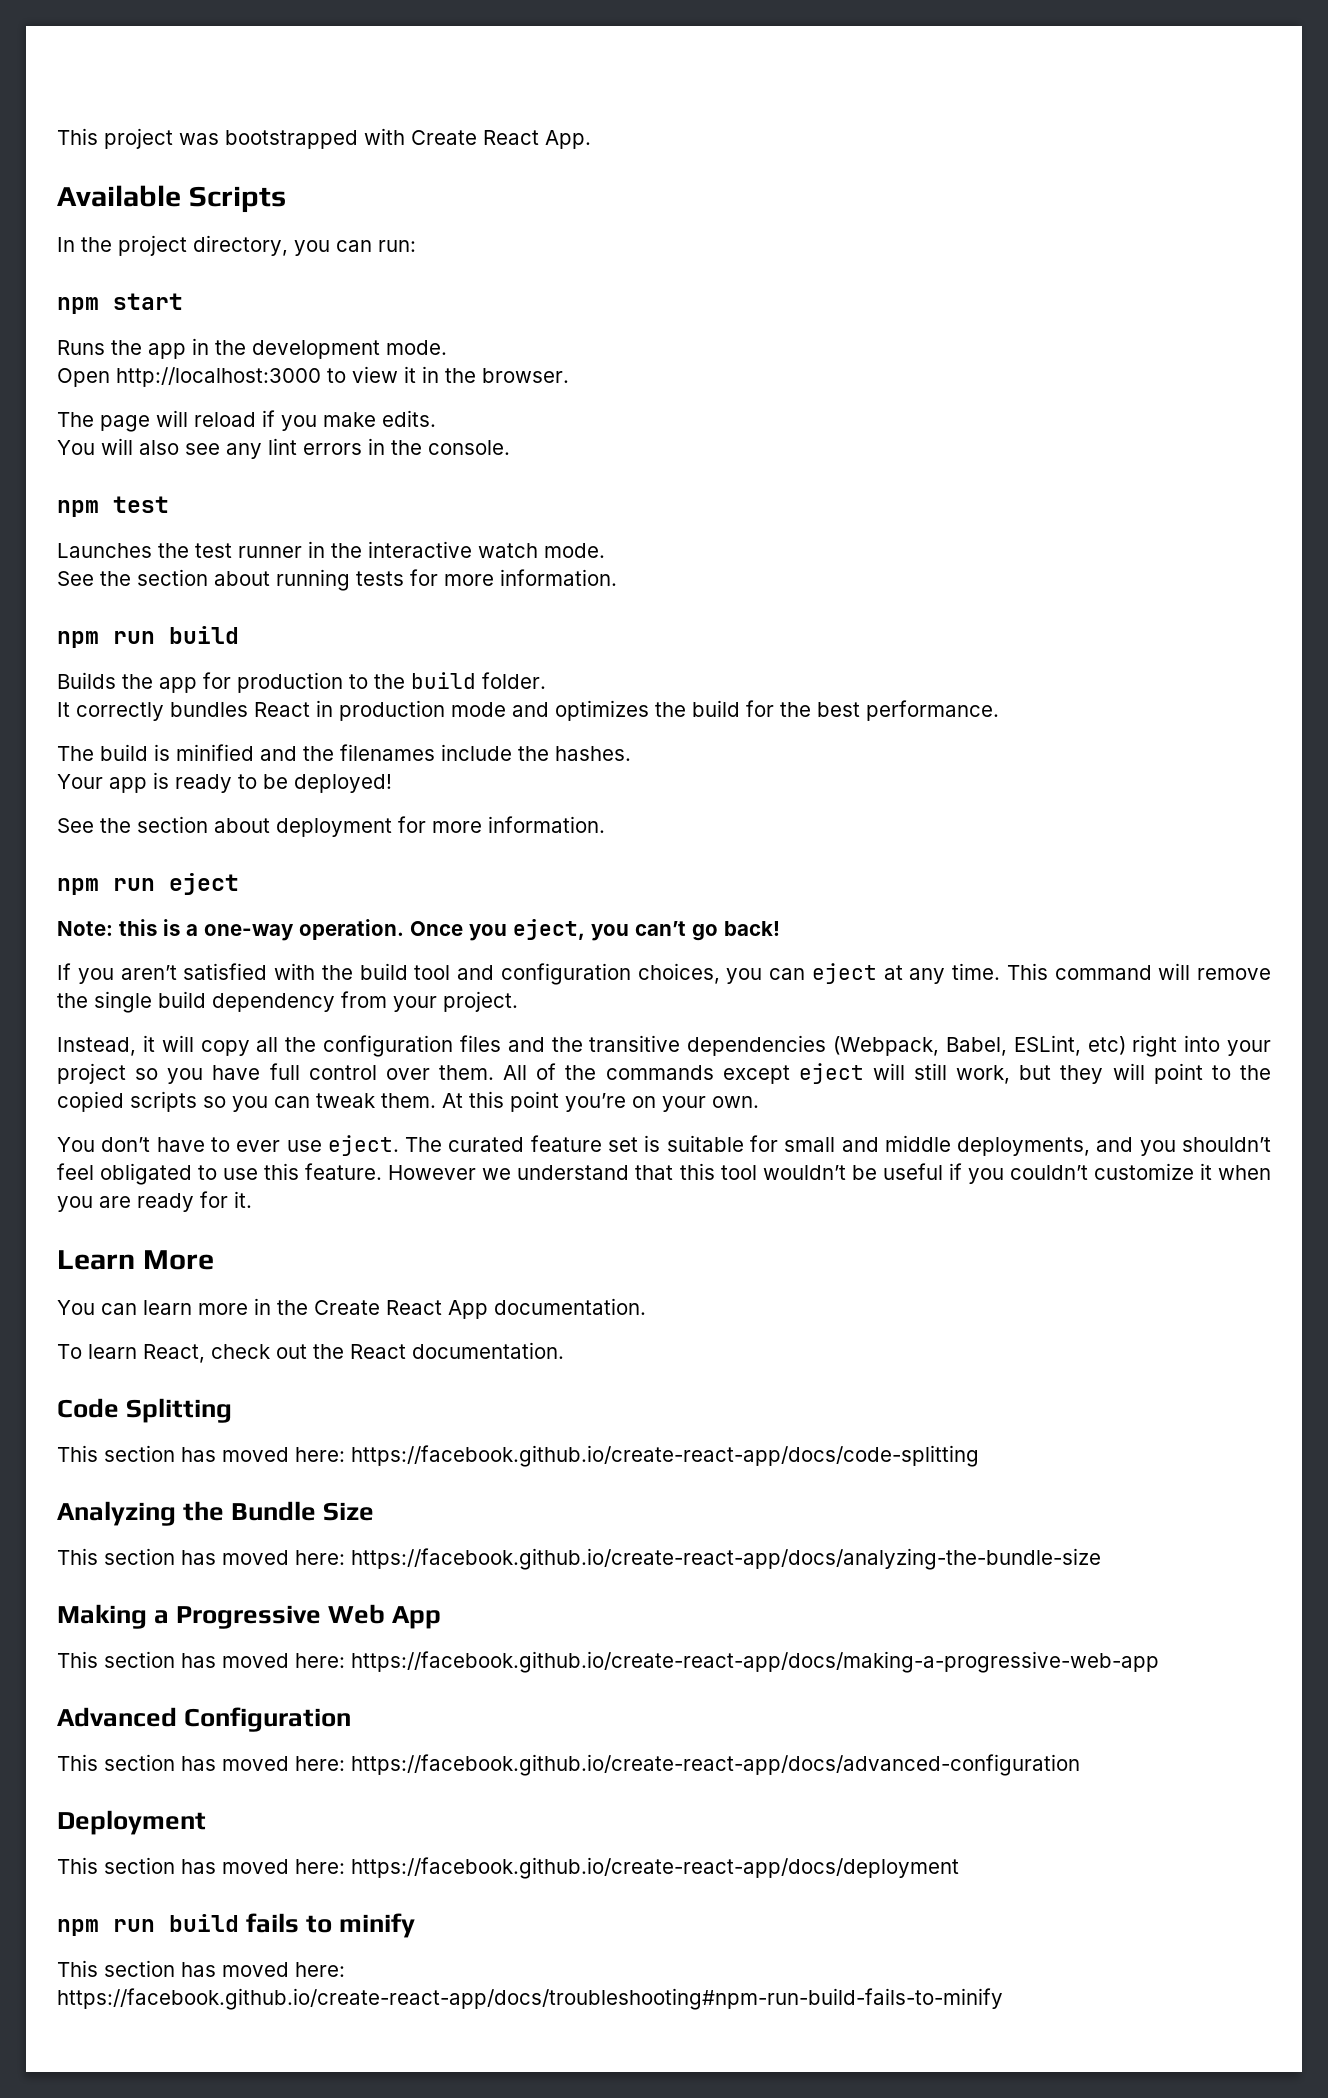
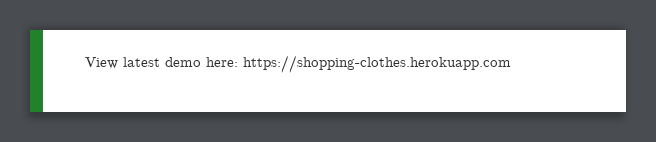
[57,128,591,149] [57,185,286,213] [57,235,416,256] [57,293,183,314] [57,338,447,359] [57,366,569,387] [57,410,436,432] [57,438,510,459] [57,496,169,517] [57,541,605,558] [57,569,617,591] [57,626,239,648] [57,672,546,693] [57,700,999,721] [57,744,631,761] [57,772,392,793] [57,816,605,837] [57,873,239,895] [57,919,780,941] [57,963,1271,985] [57,991,518,1013] [57,1035,1271,1057] [57,1063,1272,1084] [57,1091,759,1112] [57,1135,1271,1156] [57,1163,1271,1185] [57,1191,252,1212] [57,1250,214,1270] [57,1298,646,1319] [57,1342,564,1363] [57,1398,233,1423] [57,1445,979,1467] [57,1501,375,1526] [57,1548,1101,1570] [57,1604,442,1629] [57,1651,1159,1673] [57,1707,352,1732] [57,1754,1080,1776] [57,1810,206,1835] [57,1857,959,1879] [57,1913,416,1938] [57,1960,345,1977] [57,1988,1003,2010] This project was bootstrapped with Create React App. // Available Scripts // In the project directory, you can run: // npm start // Runs the app in the development mode. // Open http://localhost:3000 to view it in the browser. // The page will reload if you make edits. // You will also see any lint errors in the console. // npm test // Launches the test runner in the interactive watch mode. // See the section about running tests for more information. // npm run build // Builds the app for production to the build folder. // It correctly bundles React in production mode and optimizes the build for the best performance. // The build is minified and the filenames include the hashes. // Your app is ready to be deployed! // See the section about deployment for more information. // npm run eject // Note: this is a one-way operation. Once you eject, you can’t go back! // If you aren’t satisfied with the build tool and configuration choices, you can eject at any time. This command will remove the single build dependency from your project. // Instead, it will copy all the configuration files and the transitive dependencies (Webpack, Babel, ESLint, etc) right into your project so you have full control over them. All of the commands except eject will still work, but they will point to the copied scripts so you can tweak them. At this point you’re on your own. // You don’t have to ever use eject. The curated feature set is suitable for small and middle deployments, and you shouldn’t feel obligated to use this feature. However we understand that this tool wouldn’t be useful if you couldn’t customize it when you are ready for it. // Learn More // You can learn more in the Create React App documentation. // To learn React, check out the React documentation. // Code Splitting // This section has moved here: https://facebook.github.io/create-react-app/docs/code-splitting // Analyzing the Bundle Size // This section has moved here: https://facebook.github.io/create-react-app/docs/analyzing-the-bundle-size // Making a Progressive Web App // This section has moved here: https://facebook.github.io/create-react-app/docs/making-a-progressive-web-app // Advanced Configuration // This section has moved here: https://facebook.github.io/create-react-app/docs/advanced-configuration // Deployment // This section has moved here: https://facebook.github.io/create-react-app/docs/deployment // npm run build fails to minify // This section has moved here: https://facebook.github.io/create-react-app/docs/troubleshooting#npm-run-build-fails-to-minify -> [85,55,511,73] View latest demo here: https://shopping-clothes.herokuapp.com

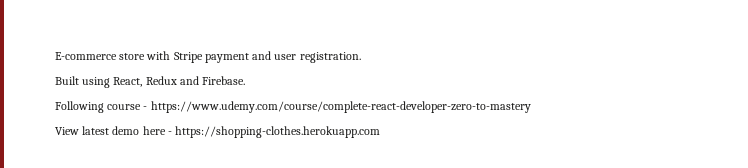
(85, 63) none -> [55,51,361,63] [55,76,246,88] [55,101,531,113] E-commerce store with Stripe payment and user registration. // Built using React, Redux and Firebase. // Following course - https://www.udemy.com/course/complete-react-developer-zero-to-mastery //
[206,57,238,67] here: -> [142,126,172,135] here -

